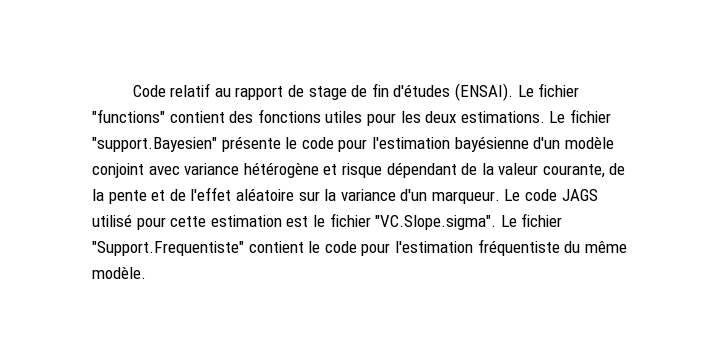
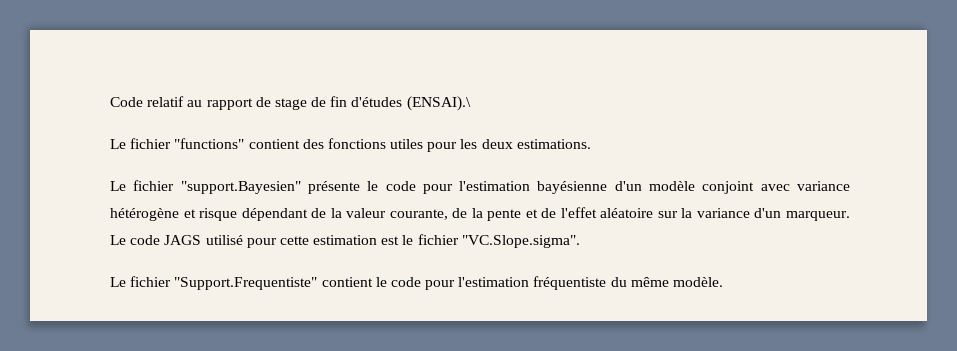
[454,83,513,101] (ENSAI). -> [406,96,471,111] (ENSAI).\ //
(545, 117) none -> (591, 144) //
(497, 222) none -> (580, 241) //

